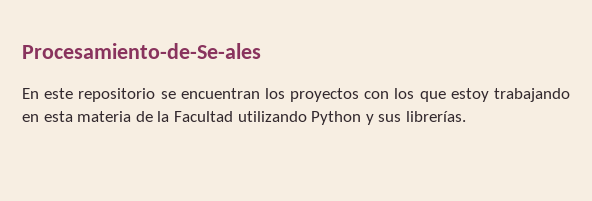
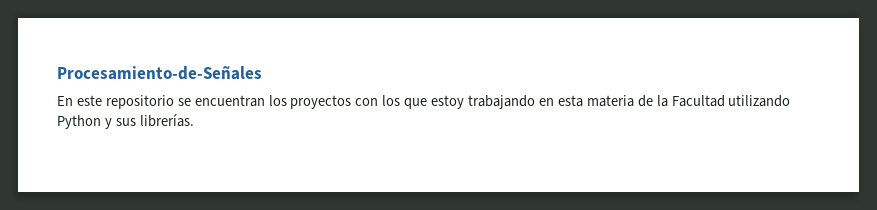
[22,43,261,59] Procesamiento-de-Se-ales -> [57,66,262,80] Procesamiento-de-Señales

